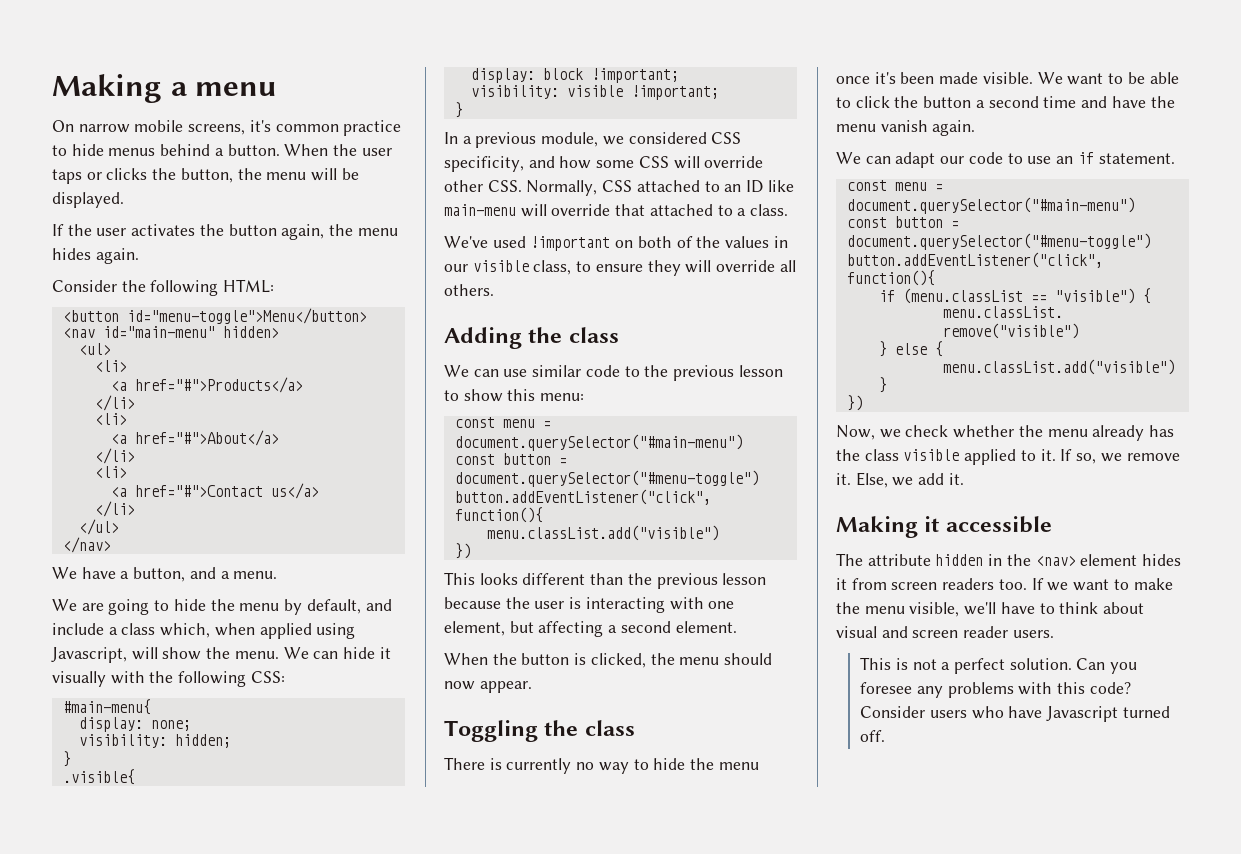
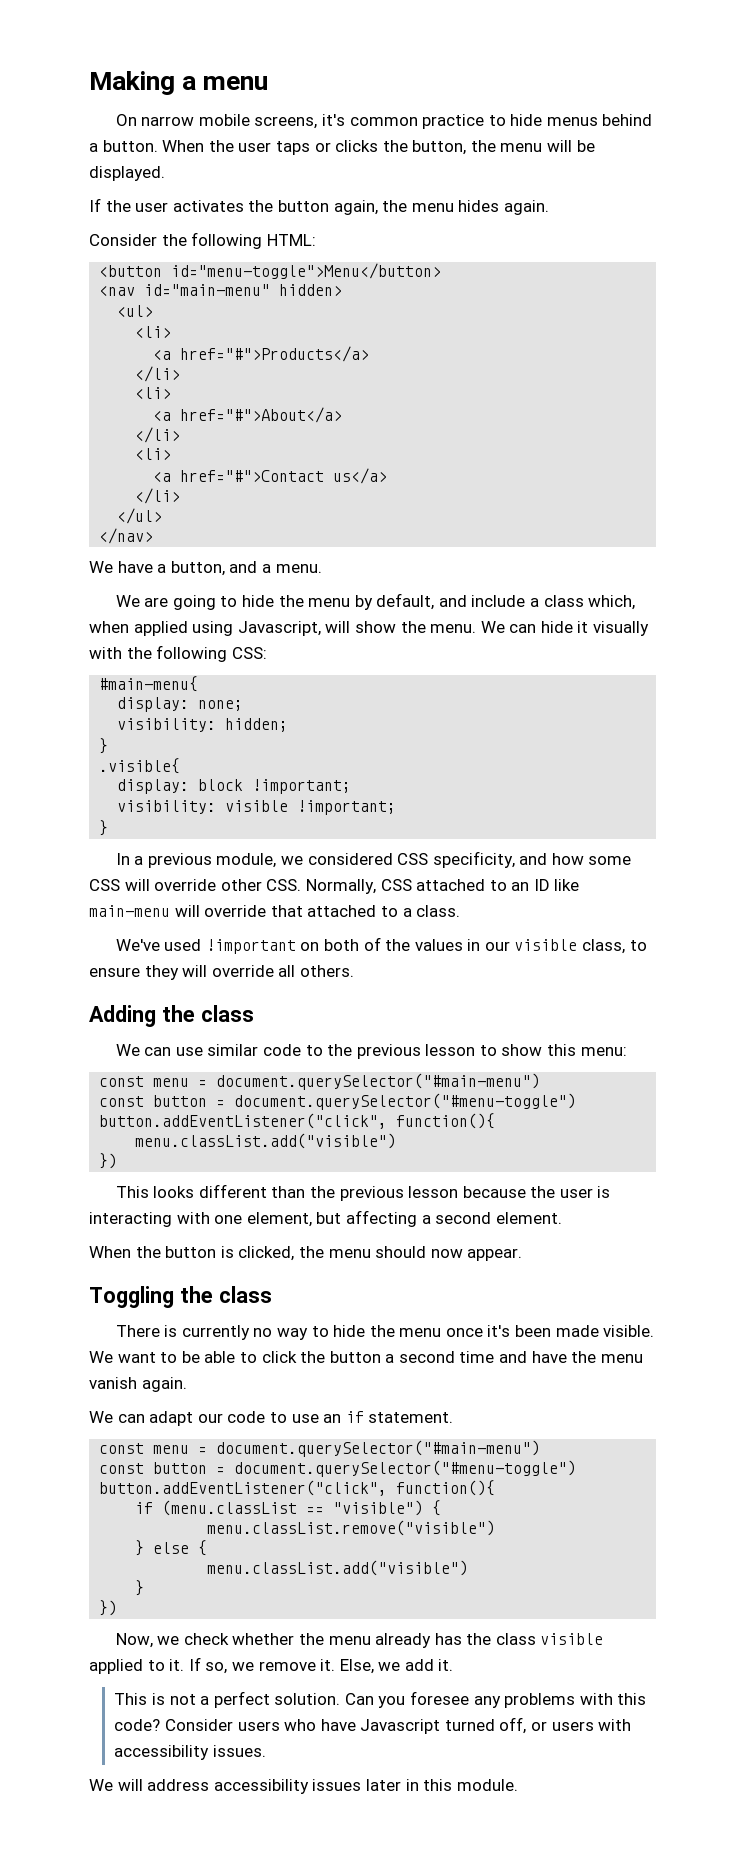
[836,516,1052,538] [836,553,1182,566] [836,578,1173,591] [836,602,1145,617] [836,626,1054,638] // Making it accessible // The attribute hidden in the <nav> element hides it from screen readers too. If we want to make the menu visible, we'll have to think about visual and screen reader users. -> (454, 1665) none
[860,730,886,742] off. -> [499,1717,632,1734] [114,1745,266,1760] [89,1779,518,1794] off, or users with accessibility issues. // We will address accessibility issues later in this module.

